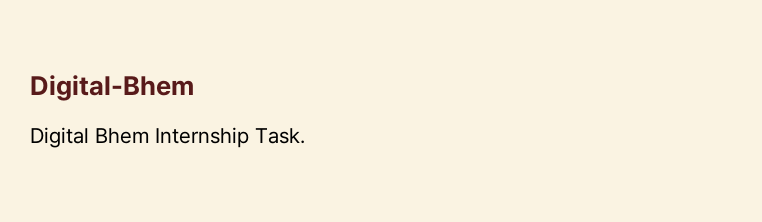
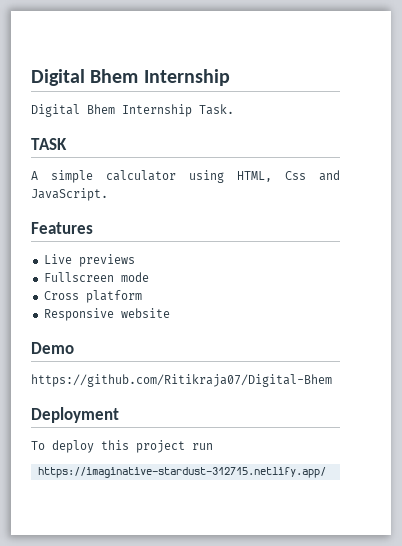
[30,75,194,101] Digital-Bhem -> [31,69,230,86] Digital Bhem Internship
(306, 136) none -> [31,138,67,150] [31,170,340,183] [31,188,108,201] [31,222,93,234] [43,254,135,267] [43,272,149,282] [43,290,142,303] [43,308,170,321] [31,342,74,354] [31,374,332,387] [31,407,119,423] [31,440,213,453] [37,467,326,478] // TASK // A simple calculator using HTML, Css and JavaScript. // Features // Live previews // Fullscreen mode // Cross platform // Responsive website // Demo // https://github.com/Ritikraja07/Digital-Bhem // Deployment // To deploy this project run // https://imaginative-stardust-312715.netlify.app/

